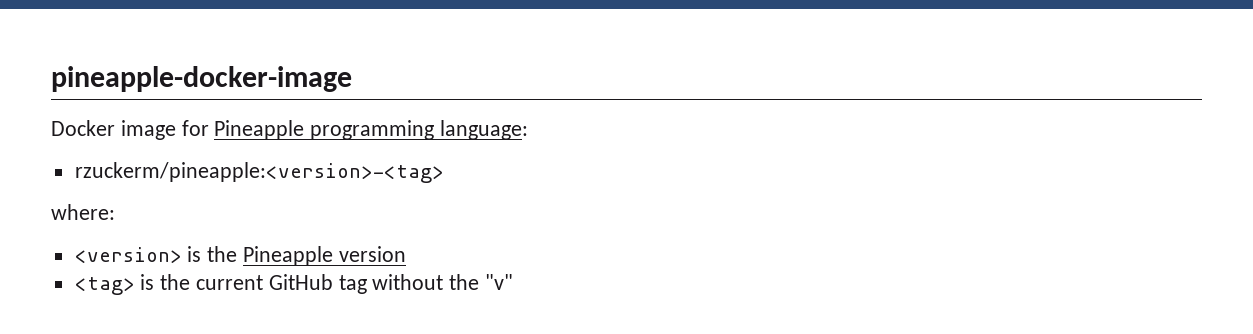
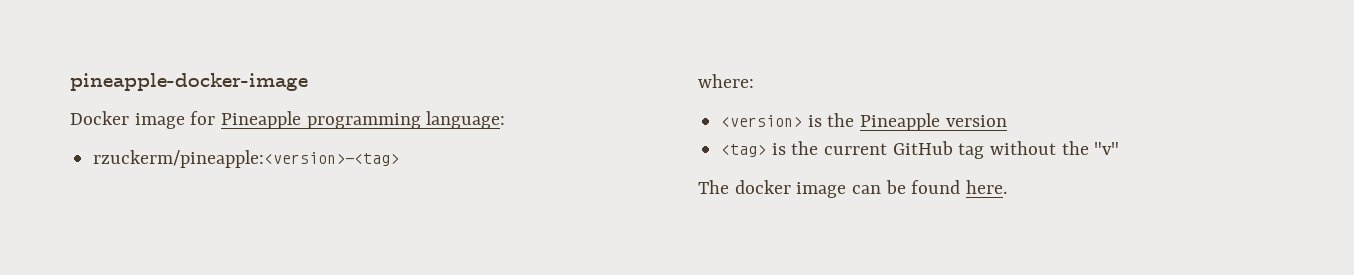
(514, 282) none -> [698,180,1008,198] // The docker image can be found here.

